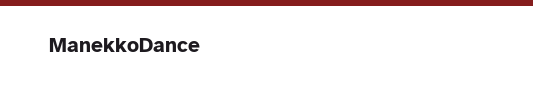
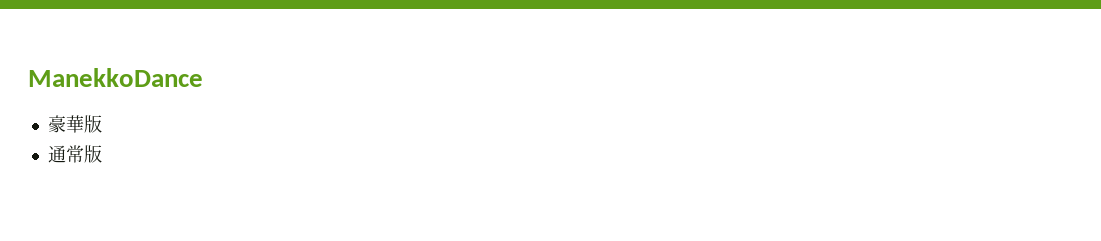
(200, 45) none -> [47,115,102,133] [47,145,102,163] // 豪華版 // 通常版

